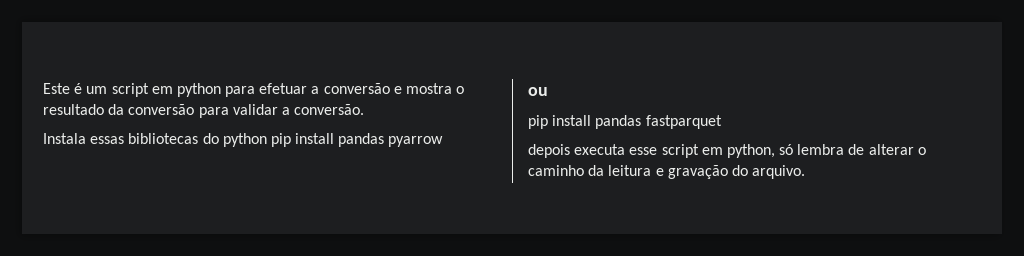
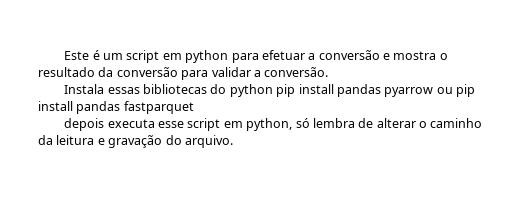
(444, 141) // -> (434, 92) none
(548, 91) // -> (453, 90) none

